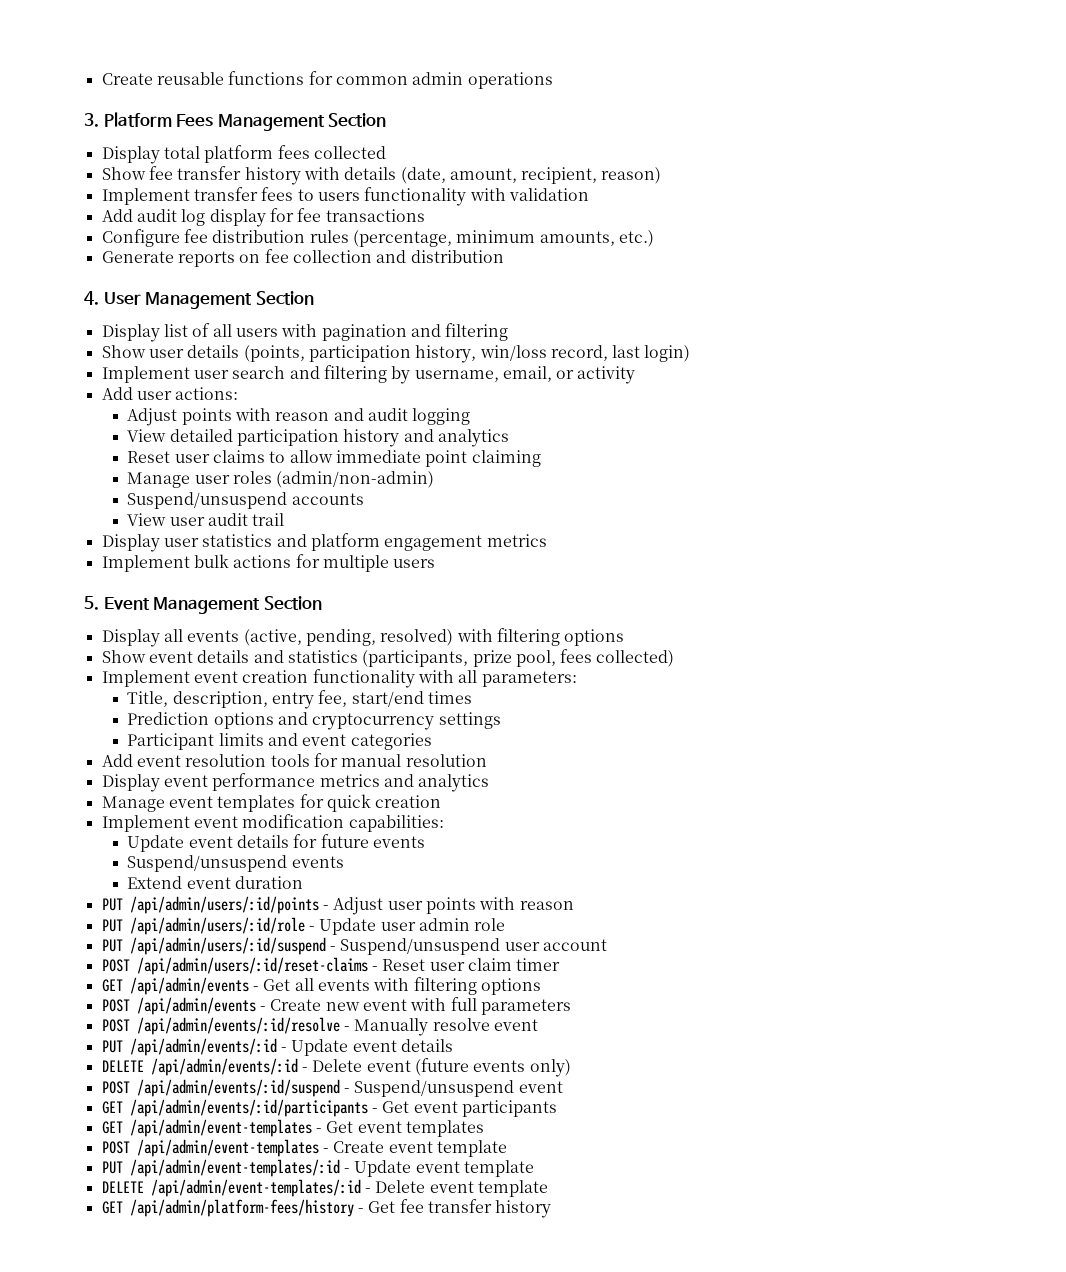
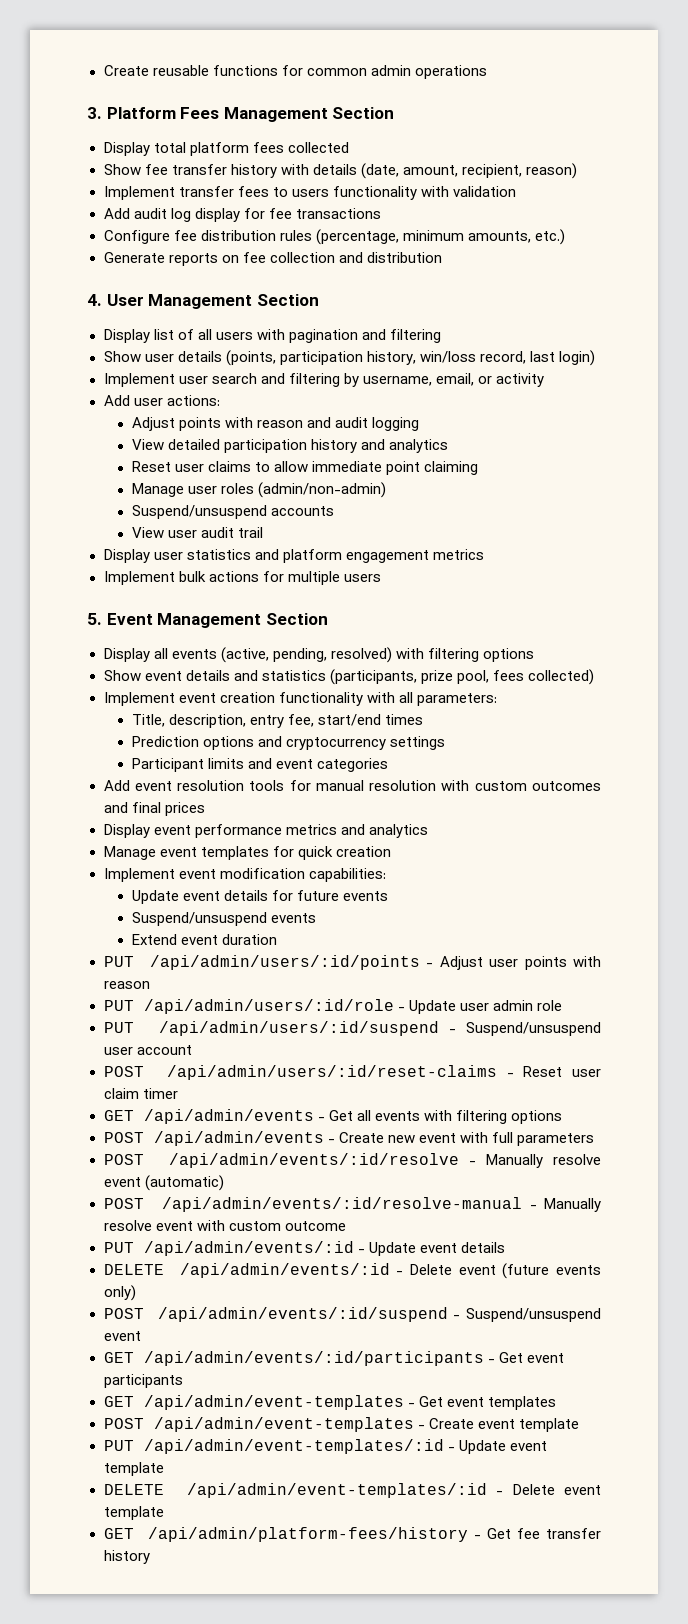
(487, 760) none -> [441,780,601,791] [103,802,205,816] with custom outcomes and final prices
(538, 1025) none -> [144,1175,224,1191] [103,1197,601,1212] [103,1220,346,1231] (automatic) // POST /api/admin/events/:id/resolve-manual - Manually resolve event with custom outcome

